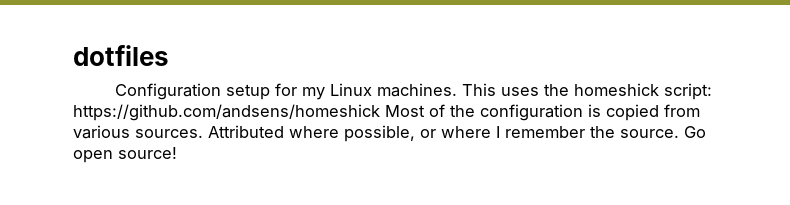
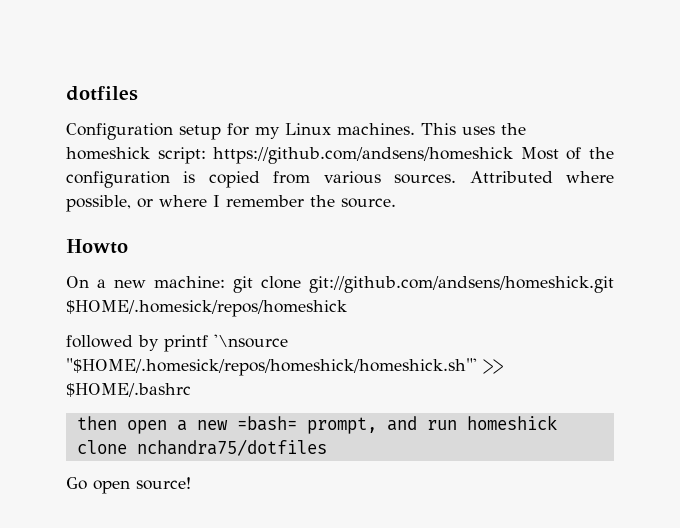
(679, 133) none -> [66,239,128,254] [66,276,614,293] [66,300,347,317] [66,334,288,352] [66,358,503,376] [66,383,191,397] [76,415,557,434] [76,439,327,456] // Howto // On a new machine: git clone git://github.com/andsens/homeshick.git $HOME/.homesick/repos/homeshick // followed by printf '\nsource "$HOME/.homesick/repos/homeshick/homeshick.sh"' >> $HOME/.bashrc // then open a new =bash= prompt, and run homeshick clone nchandra75/dotfiles //

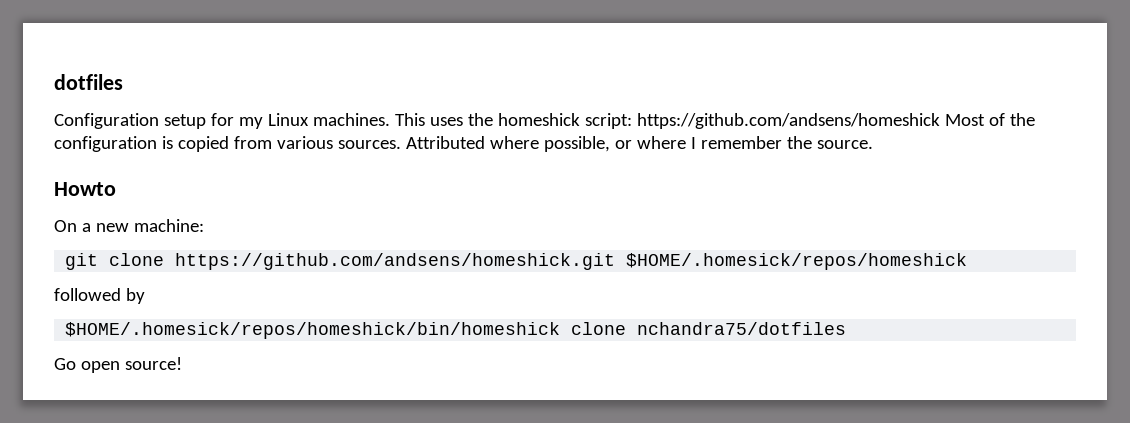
(225, 282) none -> (204, 225) //
[309,276,614,293] git://github.com/andsens/homeshick.git -> [175,253,616,270] https://github.com/andsens/homeshick.git
[164,334,288,352] [66,358,503,376] [66,383,191,397] [76,415,557,434] printf '\nsource "$HOME/.homesick/repos/homeshick/homeshick.sh"' >> $HOME/.bashrc // then open a new =bash= prompt, and run homeshick -> [65,322,561,339] // $HOME/.homesick/repos/homeshick/bin/homeshick

